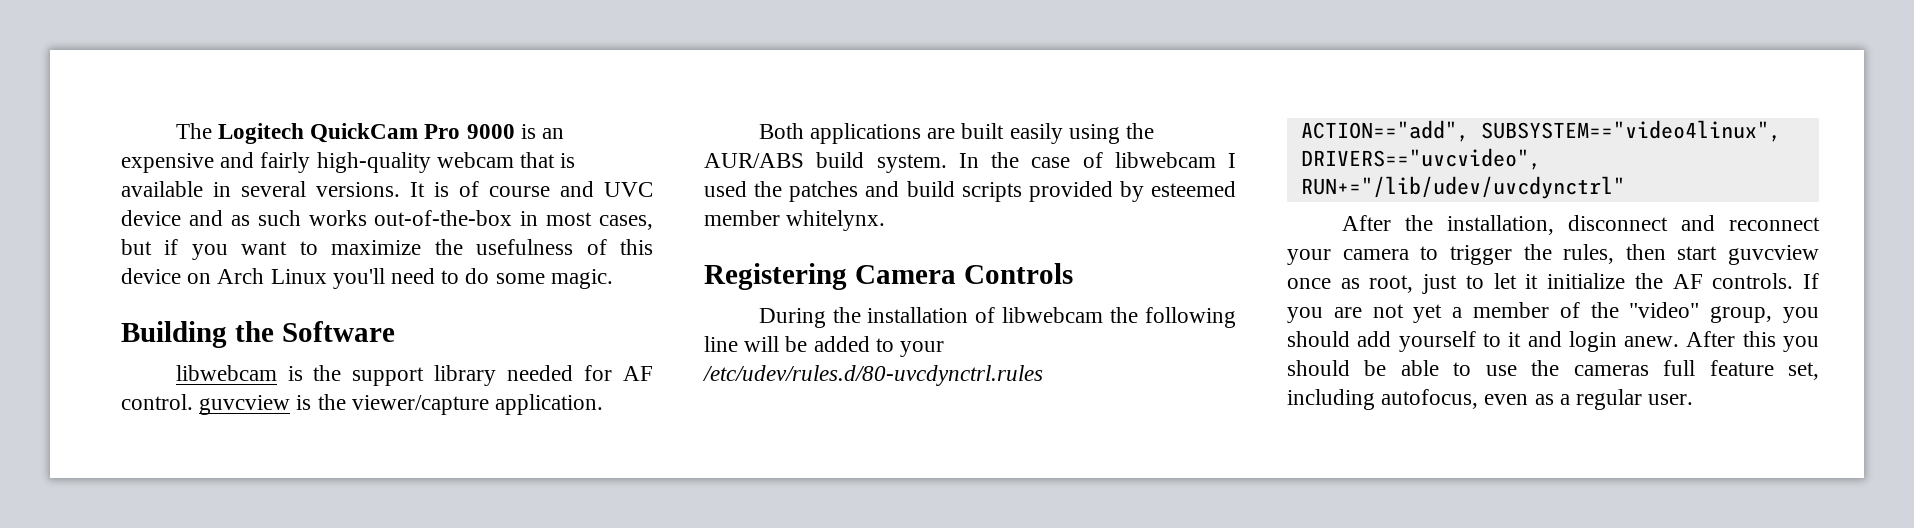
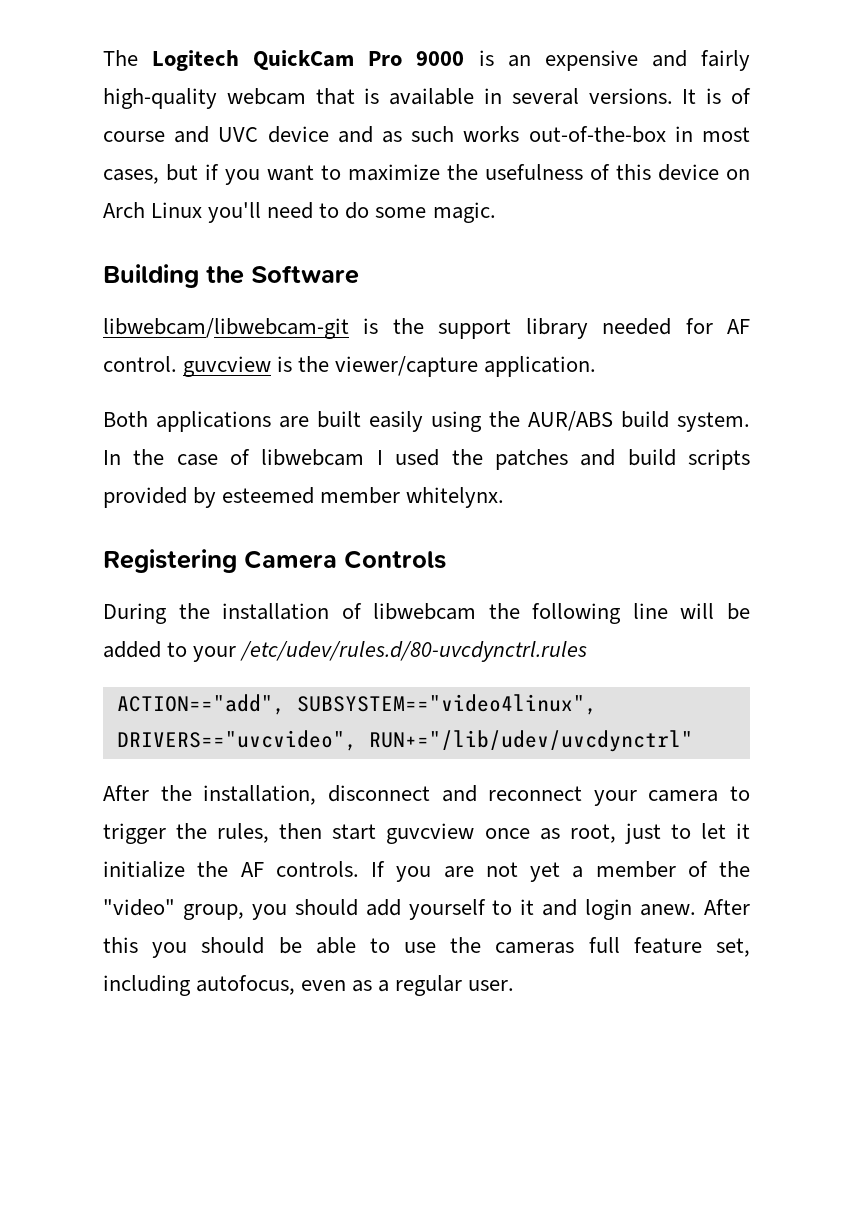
[175,365,277,381] libwebcam -> [103,318,349,339] libwebcam/libwebcam-git

